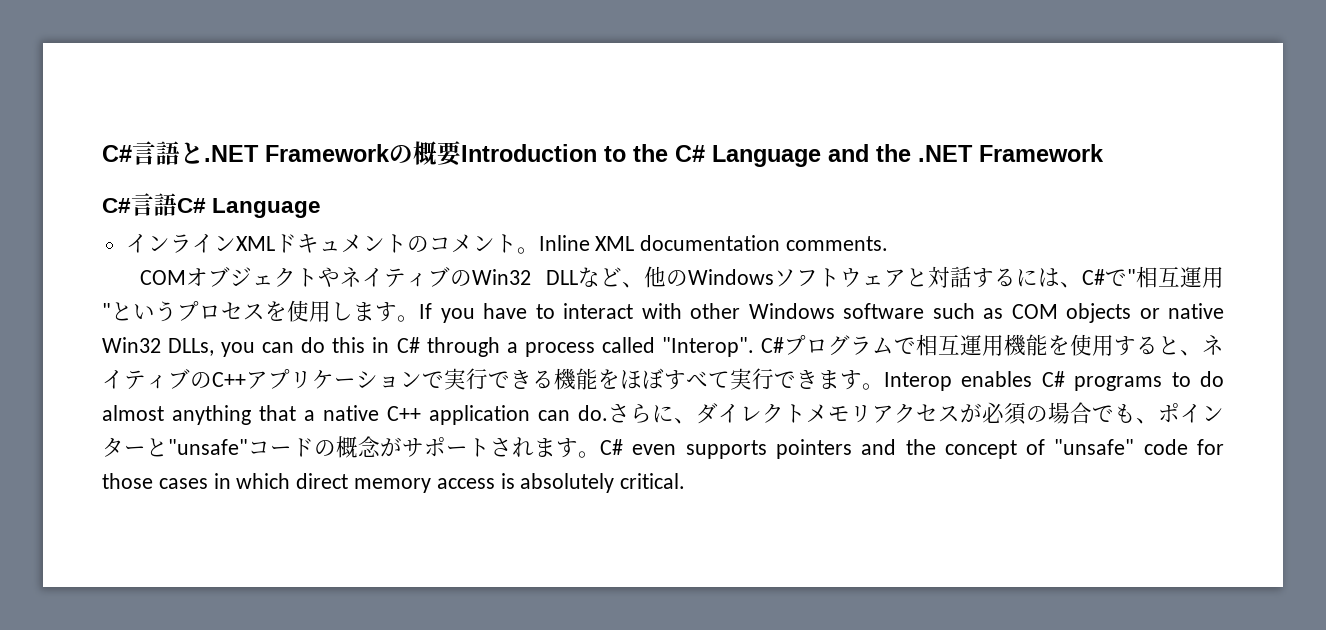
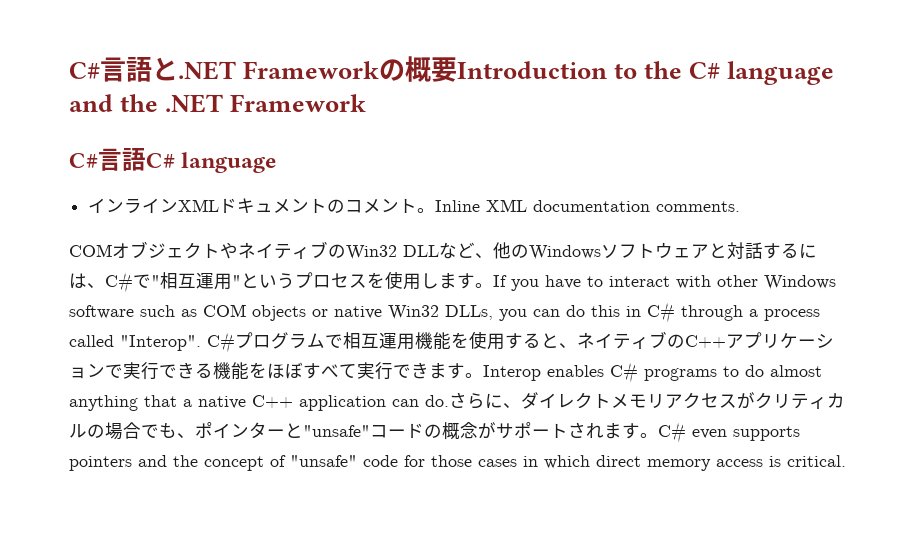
[712,145,821,167] Language -> [727,61,835,85] language
[212,198,322,218] Language -> [181,152,277,173] language
[982,402,1026,425] 必須 -> [755,392,845,409] [69,424,87,438] クリティカル
[520,473,615,493] absolutely -> (781, 461) none

